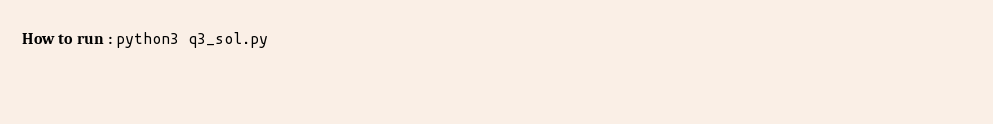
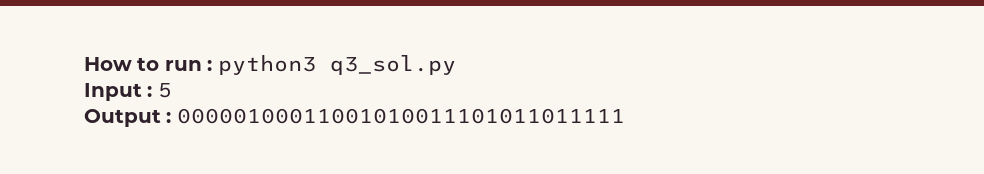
(269, 40) none -> [84,83,172,101] [84,108,625,127] // Input : 5 // Output : 00000100011001010011101011011111

